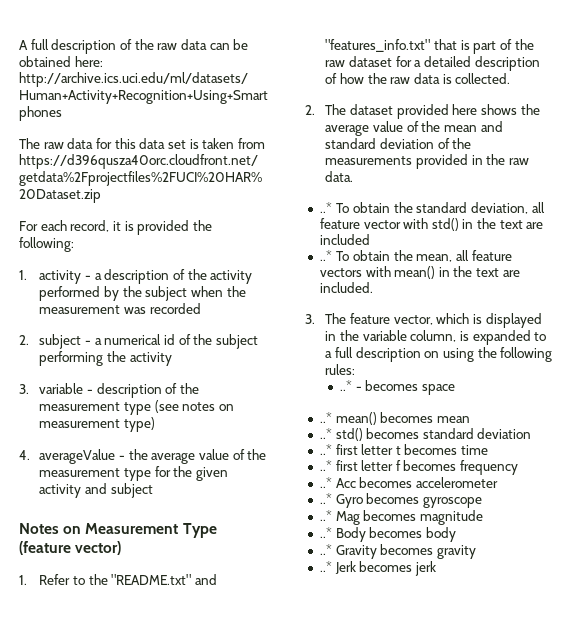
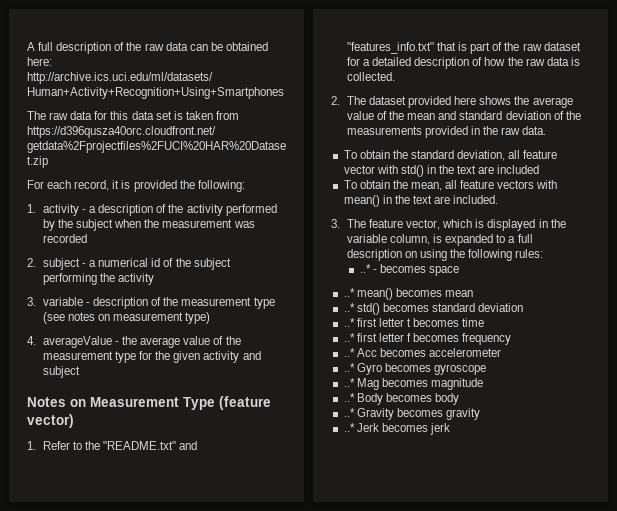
[319,202,332,213] ..* -> (547, 130) none
[319,250,332,261] ..* -> (540, 169) none

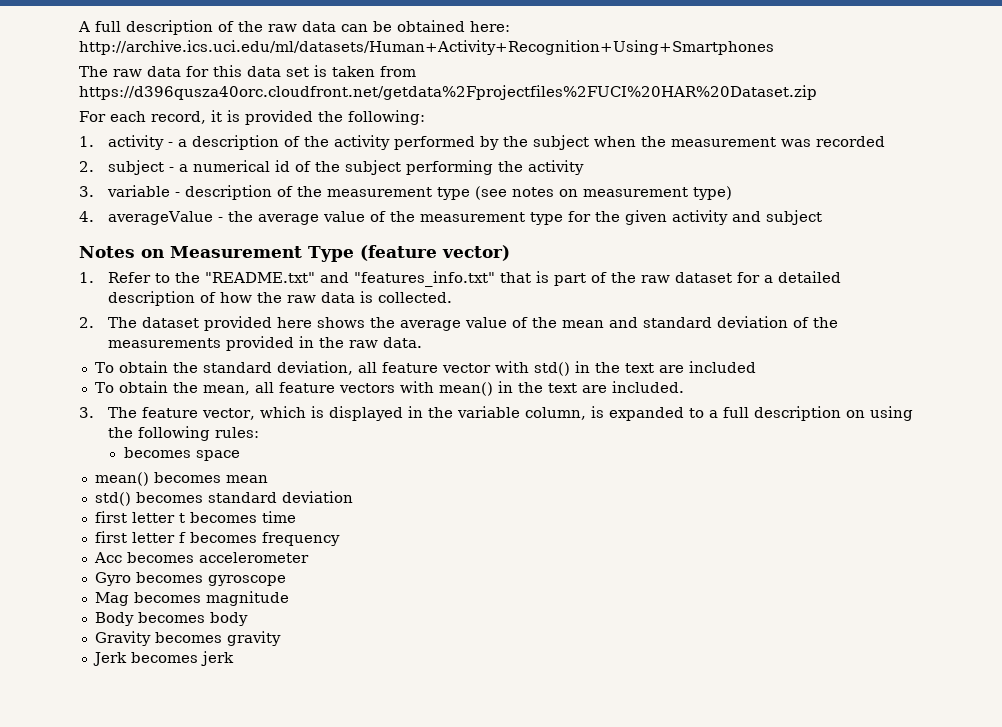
[359,264,377,273] ..* - -> (259, 432) none
[343,288,355,297] ..* -> (240, 455) none
[343,303,355,312] ..* -> (268, 479) none
[343,318,355,327] ..* -> (353, 497) none
[343,333,355,342] ..* -> (296, 517) none
[343,348,355,357] ..* -> (340, 539) none
[343,363,355,372] ..* -> (309, 557) none
[343,378,355,387] ..* -> (286, 580) none
[343,393,355,402] ..* -> (289, 598) none
[343,408,355,417] ..* -> (248, 619) none
[343,423,355,432] ..* -> (281, 638) none

